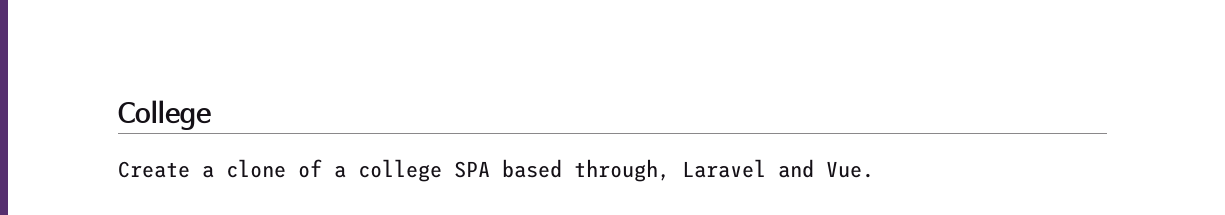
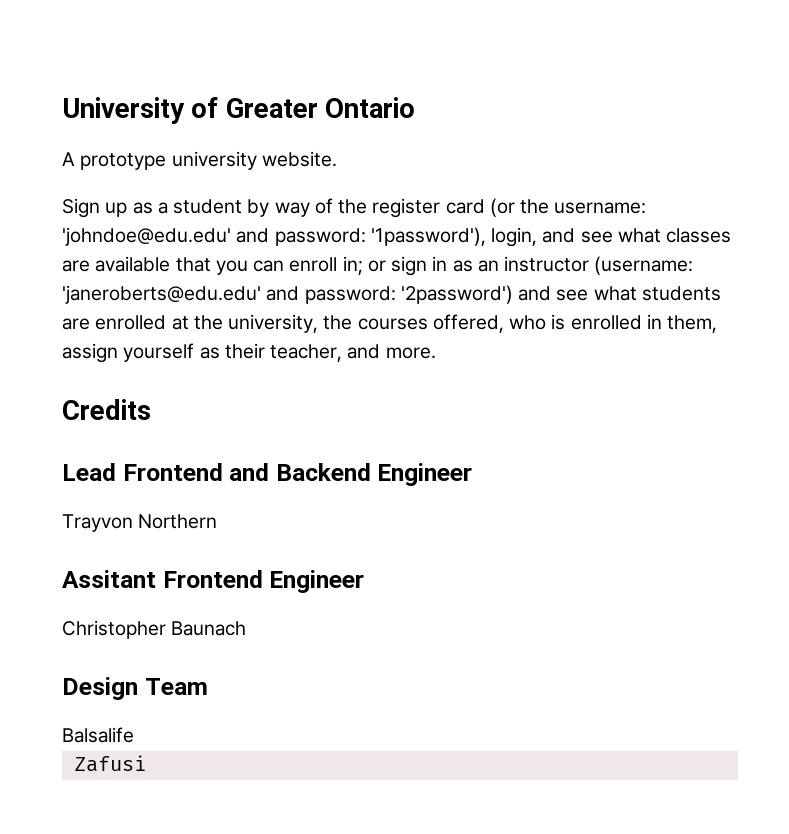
[118,100,211,130] [118,159,874,182] College // Create a clone of a college SPA based through, Laravel and Vue. -> [62,97,416,124] [62,151,337,170] [62,198,647,218] [62,227,732,247] [62,256,694,276] [62,285,721,304] [62,314,718,333] [62,343,436,363] [62,399,151,420] [62,463,473,486] [62,514,218,532] [62,570,365,593] [62,620,247,639] [62,677,208,700] [62,727,134,743] [73,755,146,772] University of Greater Ontario // A prototype university website. // Sign up as a student by way of the register card (or the username: 'johndoe@edu.edu' and password: '1password'), login, and see what classes are available that you can enroll in; or sign in as an instructor (username: 'janeroberts@edu.edu' and password: '2password') and see what students are enrolled at the university, the courses offered, who is enrolled in them, assign yourself as their teacher, and more. // Credits // Lead Frontend and Backend Engineer // Trayvon Northern // Assitant Frontend Engineer // Christopher Baunach // Design Team // Balsalife // Zafusi

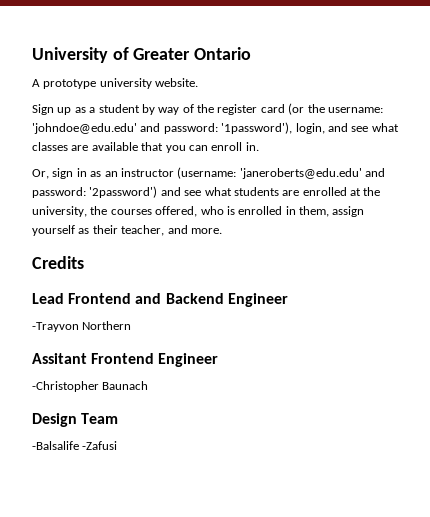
[342,256,386,275] in; or -> [245,142,259,151] [32,169,49,179] in. // Or,
[62,514,133,532] Trayvon -> [32,322,79,332] -Trayvon
[62,620,166,639] Christopher -> [32,381,99,392] -Christopher
[62,727,134,743] [73,755,146,772] Balsalife // Zafusi -> [32,441,118,450] -Balsalife -Zafusi

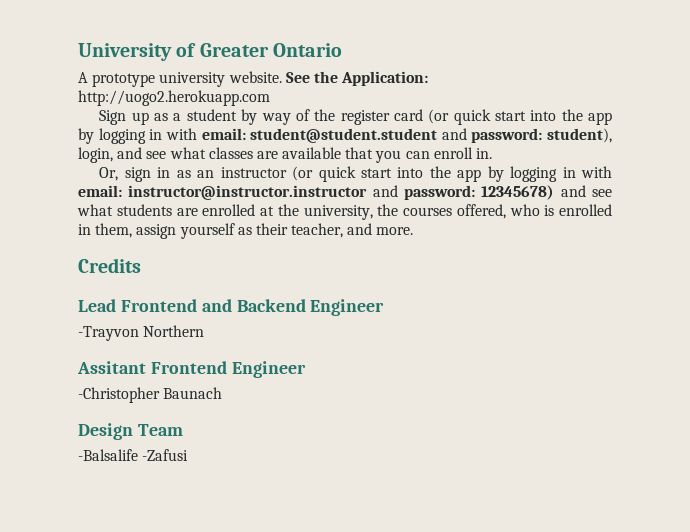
(199, 82) none -> [285,71,429,86] [78,90,270,106] See the Application: http://uogo2.herokuapp.com
[307,104,383,113] [32,122,293,134] the username: 'johndoe@edu.edu' and password: '1password'), -> [453,109,612,125] [78,128,612,144] quick start into the app by logging in with email: student@student.student and password: student),
[177,167,385,179] [32,186,158,198] (username: 'janeroberts@edu.edu' and password: '2password') -> [292,166,612,182] [78,185,555,200] (or quick start into the app by logging in with email: instructor@instructor.instructor and password: 12345678)

